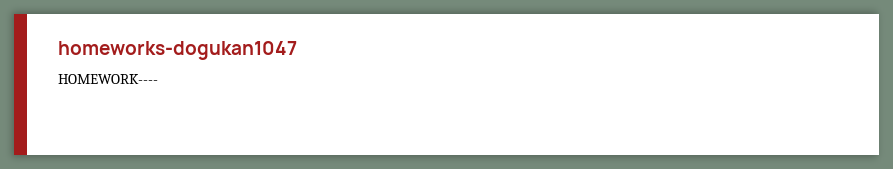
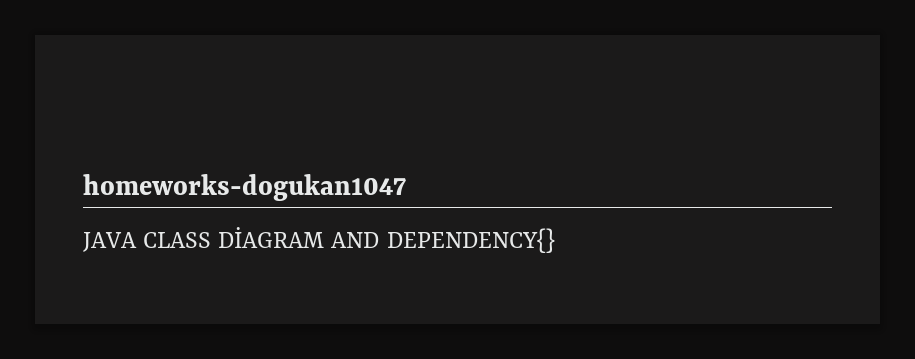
[58,74,158,84] HOMEWORK---- -> [83,227,555,253] JAVA CLASS DİAGRAM AND DEPENDENCY{}

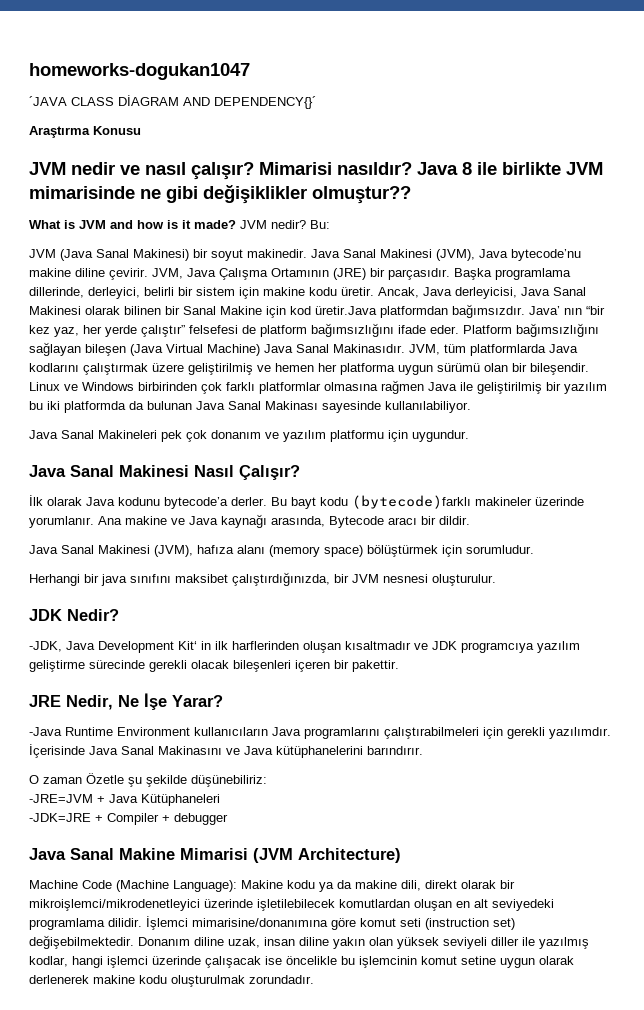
[83,232,137,252] JAVA -> [29,96,67,106] ´JAVA
[386,228,555,253] DEPENDENCY{} -> [214,96,316,109] [29,126,141,138] [29,162,603,180] [29,185,411,204] [29,220,330,229] [29,249,581,261] [29,268,571,280] [29,287,586,299] [29,304,605,318] [29,323,599,337] [29,342,578,356] [29,363,589,375] [29,380,607,394] [29,401,471,413] [29,430,469,442] [29,465,300,480] [29,495,584,509] [29,514,470,528] [29,545,534,557] [29,572,496,586] [29,609,119,621] [29,641,580,653] [29,660,399,672] [29,693,223,710] [29,727,611,739] [29,744,423,758] [29,773,267,787] [29,794,220,806] [29,813,228,825] [29,848,401,863] [29,880,515,892] [29,899,554,911] [29,916,515,930] [29,935,589,949] [29,956,574,968] [29,975,314,987] DEPENDENCY{}´ // Araştırma Konusu // JVM nedir ve nasıl çalışır? Mimarisi nasıldır? Java 8 ile birlikte JVM mimarisinde ne gibi değişiklikler olmuştur?? // What is JVM and how is it made? JVM nedir? Bu: // JVM (Java Sanal Makinesi) bir soyut makinedir. Java Sanal Makinesi (JVM), Java bytecode’nu makine diline çevirir. JVM, Java Çalışma Ortamının (JRE) bir parçasıdır. Başka programlama dillerinde, derleyici, belirli bir sistem için makine kodu üretir. Ancak, Java derleyicisi, Java Sanal Makinesi olarak bilinen bir Sanal Makine için kod üretir.Java platformdan bağımsızdır. Java’ nın “bir kez yaz, her yerde çalıştır” felsefesi de platform bağımsızlığını ifade eder. Platform bağımsızlığını sağlayan bileşen (Java Virtual Machine) Java Sanal Makinasıdır. JVM, tüm platformlarda Java kodlarını çalıştırmak üzere geliştirilmiş ve hemen her platforma uygun sürümü olan bir bileşendir. Linux ve Windows birbirinden çok farklı platformlar olmasına rağmen Java ile geliştirilmiş bir yazılım bu iki platformda da bulunan Java Sanal Makinası sayesinde kullanılabiliyor. // Java Sanal Makineleri pek çok donanım ve yazılım platformu için uygundur. // Java Sanal Makinesi Nasıl Çalışır? // İlk olarak Java kodunu bytecode’a derler. Bu bayt kodu (bytecode)farklı makineler üzerinde yorumlanır. Ana makine ve Java kaynağı arasında, Bytecode aracı bir dildir. // Java Sanal Makinesi (JVM), hafıza alanı (memory space) bölüştürmek için sorumludur. // Herhangi bir java sınıfını maksibet çalıştırdığınızda, bir JVM nesnesi oluşturulur. // JDK Nedir? // -JDK, Java Development Kit‘ in ilk harflerinden oluşan kısaltmadır ve JDK programcıya yazılım geliştirme sürecinde gerekli olacak bileşenleri içeren bir pakettir. // JRE Nedir, Ne İşe Yarar? // -Java Runtime Environment kullanıcıların Java programlarını çalıştırabilmeleri için gerekli yazılımdır. İçerisinde Java Sanal Makinasını ve Java kütüphanelerini barındırır. // O zaman Özetle şu şekilde düşünebiliriz: // -JRE=JVM + Java Kütüphaneleri // -JDK=JRE + Compiler + debugger // Java Sanal Makine Mimarisi (JVM Architecture) // Machine Code (Machine Language): Makine kodu ya da makine dili, direkt olarak bir mikroişlemci/mikrodenetleyici üzerinde işletilebilecek komutlardan oluşan en alt seviyedeki programlama dilidir. İşlemci mimarisine/donanımına göre komut seti (instruction set) değişebilmektedir. Donanım diline uzak, insan diline yakın olan yüksek seviyeli diller ile yazılmış kodlar, hangi işlemci üzerinde çalışacak ise öncelikle bu işlemcinin komut setine uygun olarak derlenerek makine kodu oluşturulmak zorundadır.

